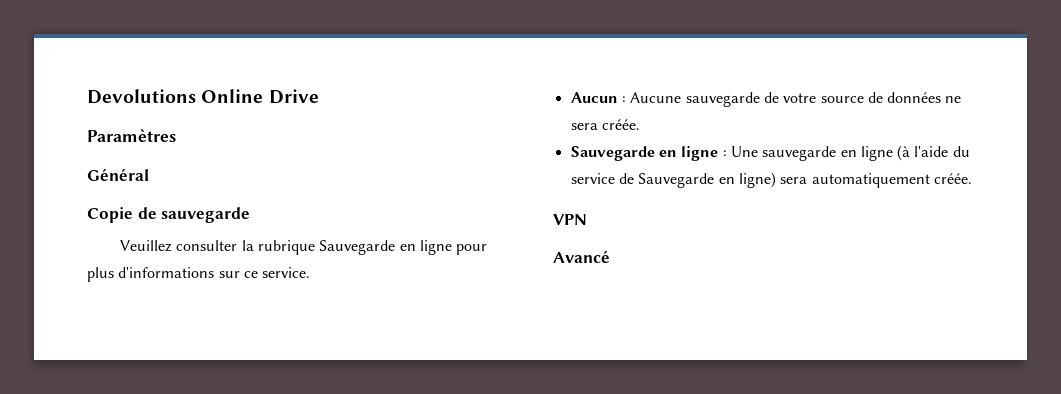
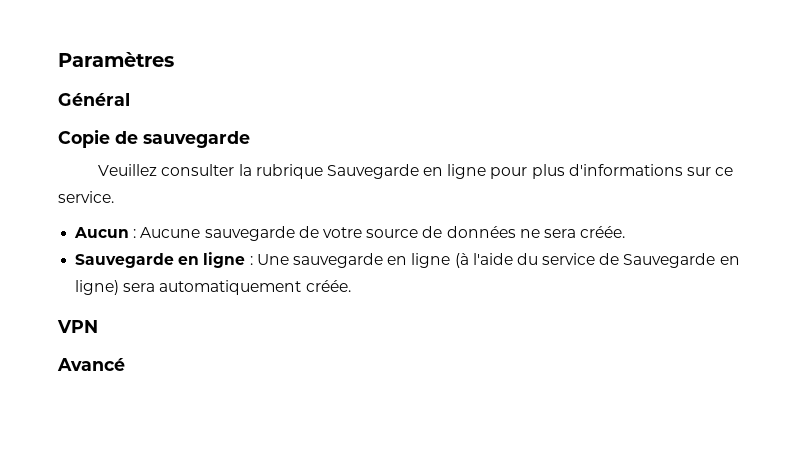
[87,89,319,104] Devolutions Online Drive // -> (58, 59) none

